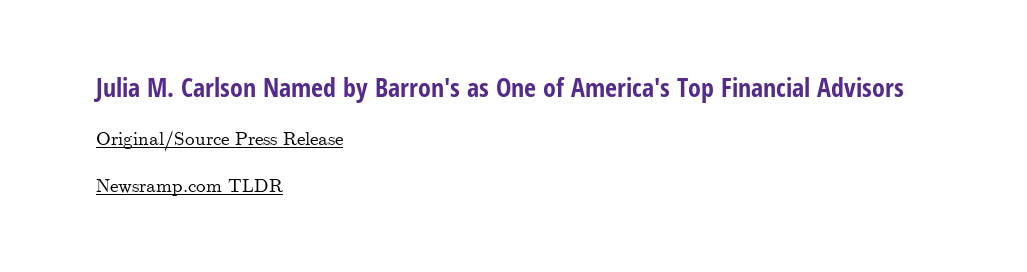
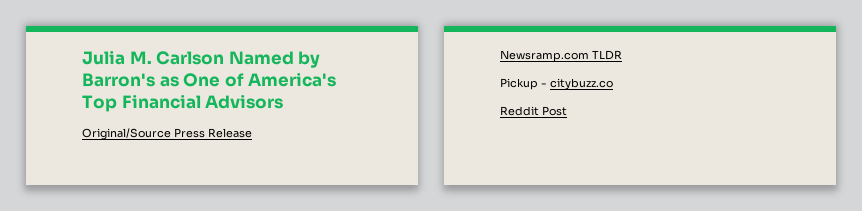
(283, 185) none -> [500,78,613,90] [500,106,567,116] // Pickup - citybuzz.co // Reddit Post

